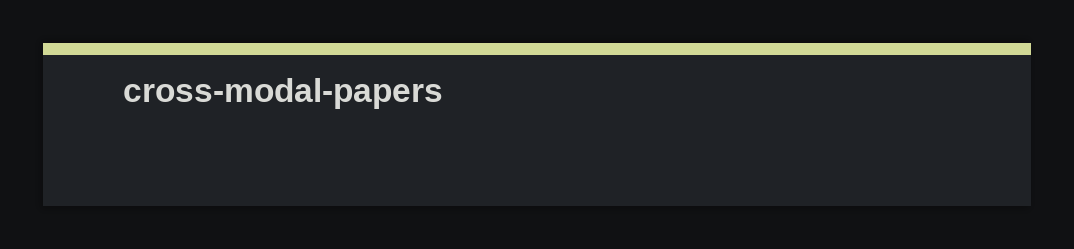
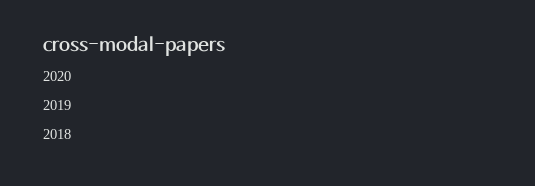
(443, 93) none -> [43,71,71,81] [43,100,71,110] [43,129,71,139] // 2020 // 2019 // 2018

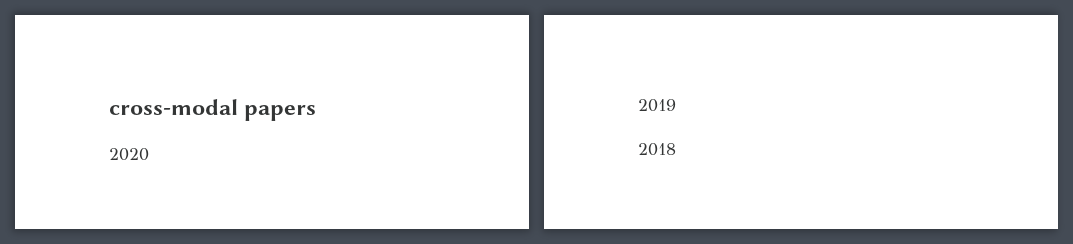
[43,36,225,56] cross-modal-papers -> [109,99,317,121] cross-modal papers

